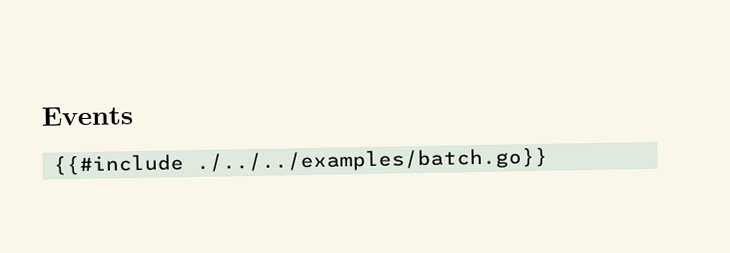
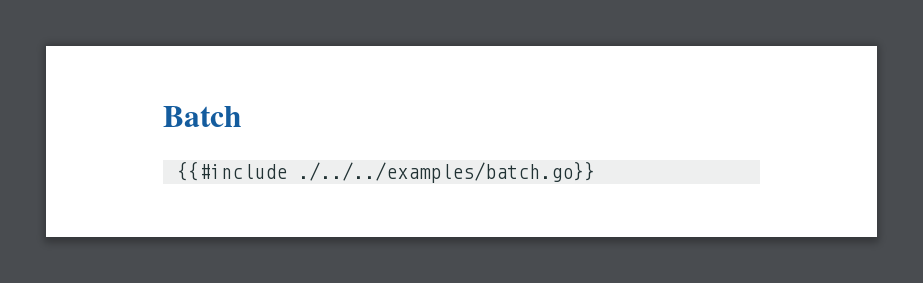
[41,106,133,126] Events -> [163,106,242,127] Batch

